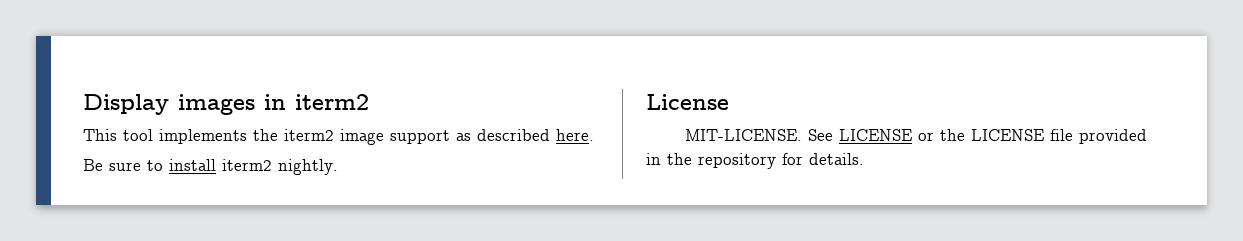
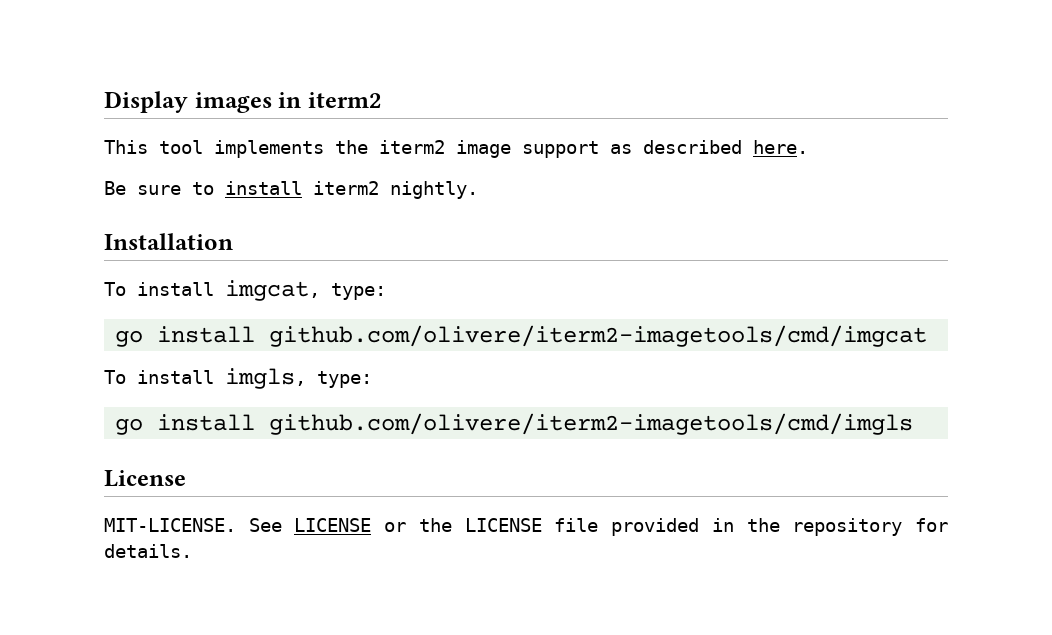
(338, 167) none -> [104,233,233,250] [104,280,386,301] [115,325,928,347] [104,368,372,389] [115,413,914,435] // Installation // To install imgcat, type: // go install github.com/olivere/iterm2-imagetools/cmd/imgcat // To install imgls, type: // go install github.com/olivere/iterm2-imagetools/cmd/imgls

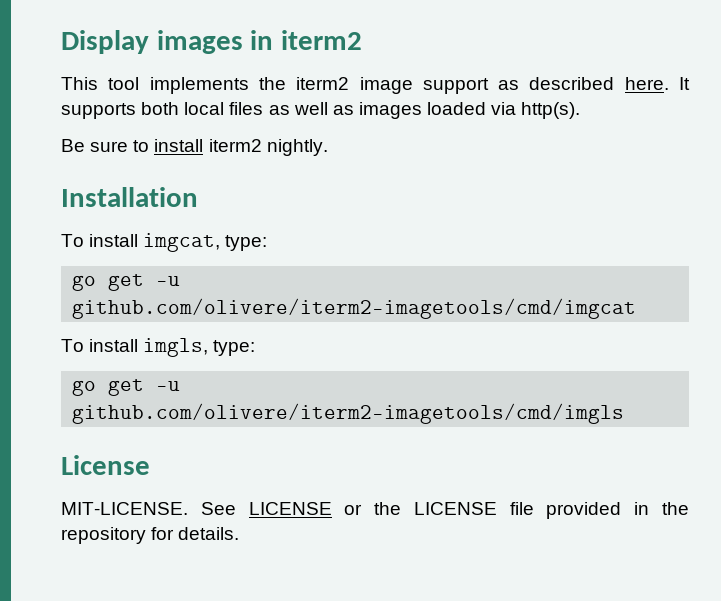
(808, 147) none -> [679,77,690,90] [61,102,581,119] It supports both local files as well as images loaded via http(s).
[157,326,256,343] install -> [108,274,181,291] get -u
[157,414,256,431] install -> [108,379,181,396] get -u

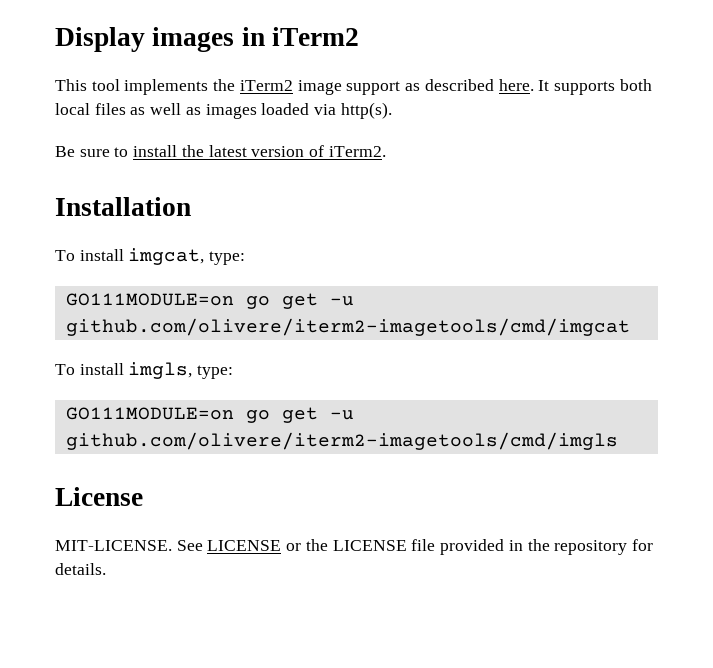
[281,30,363,50] iterm2 -> [272,27,360,46] iTerm2
[296,77,350,90] iterm2 -> [239,80,293,91] iTerm2
[208,139,328,156] iterm2 nightly. -> [181,145,386,157] the latest version of iTerm2.
(268, 243) none -> [65,293,234,306] GO111MODULE=on
(256, 348) none -> [65,407,234,420] GO111MODULE=on

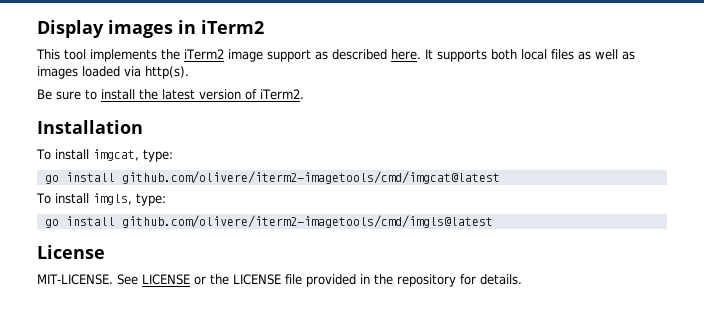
[65,293,354,309] [65,318,630,336] GO111MODULE=on go get -u github.com/olivere/iterm2-imagetools/cmd/imgcat -> [44,171,500,184] go install github.com/olivere/iterm2-imagetools/cmd/imgcat@latest
[65,407,354,423] [65,432,618,450] GO111MODULE=on go get -u github.com/olivere/iterm2-imagetools/cmd/imgls -> [44,215,493,228] go install github.com/olivere/iterm2-imagetools/cmd/imgls@latest

